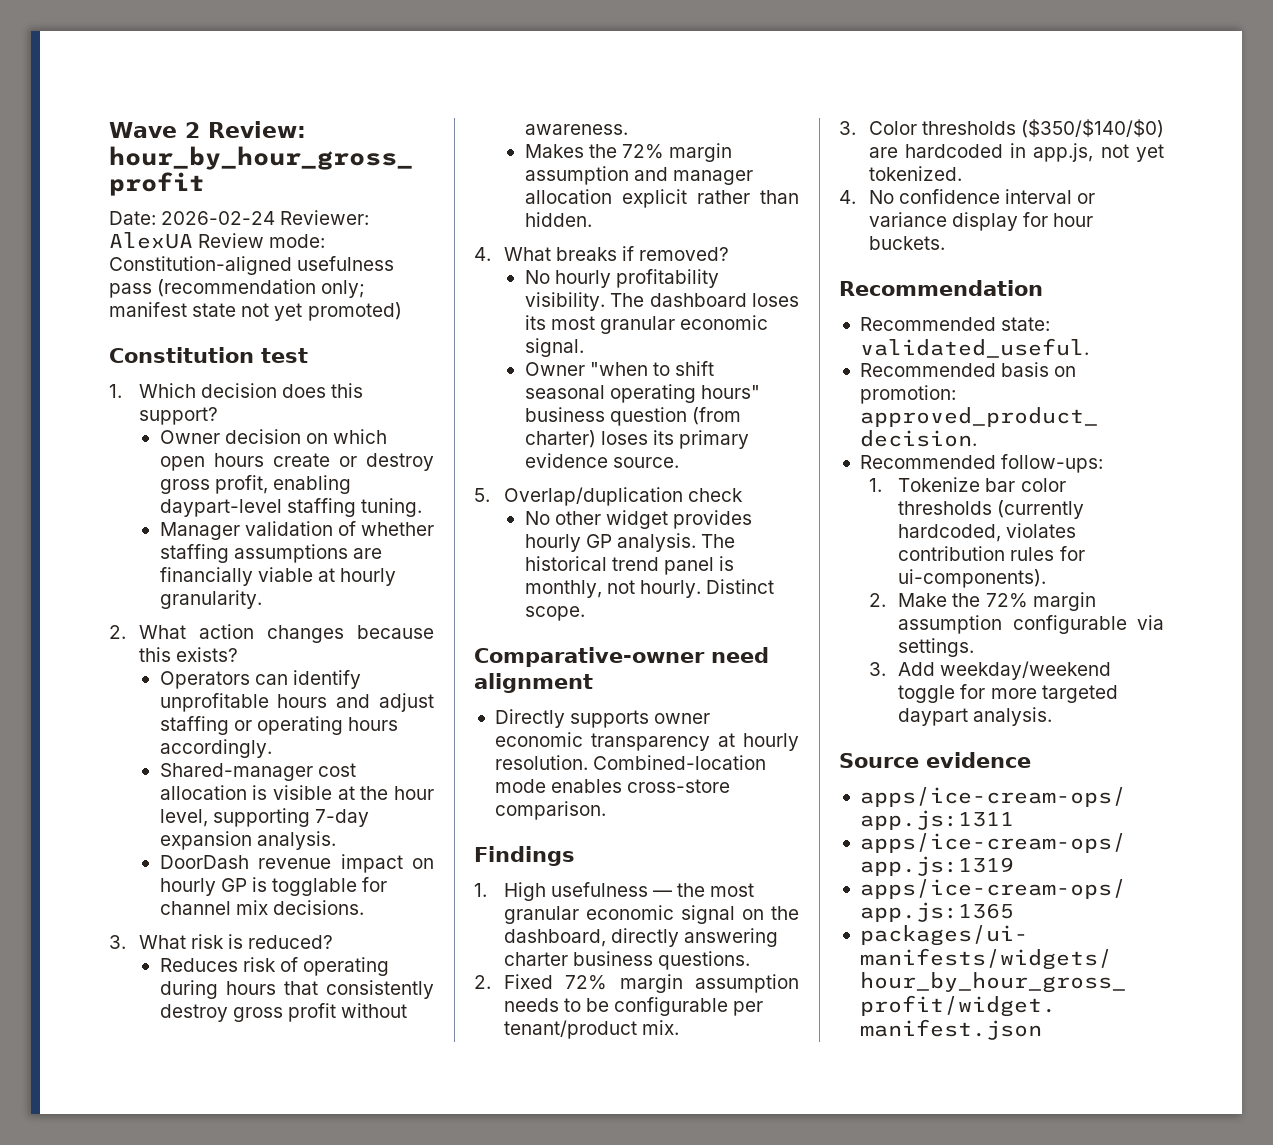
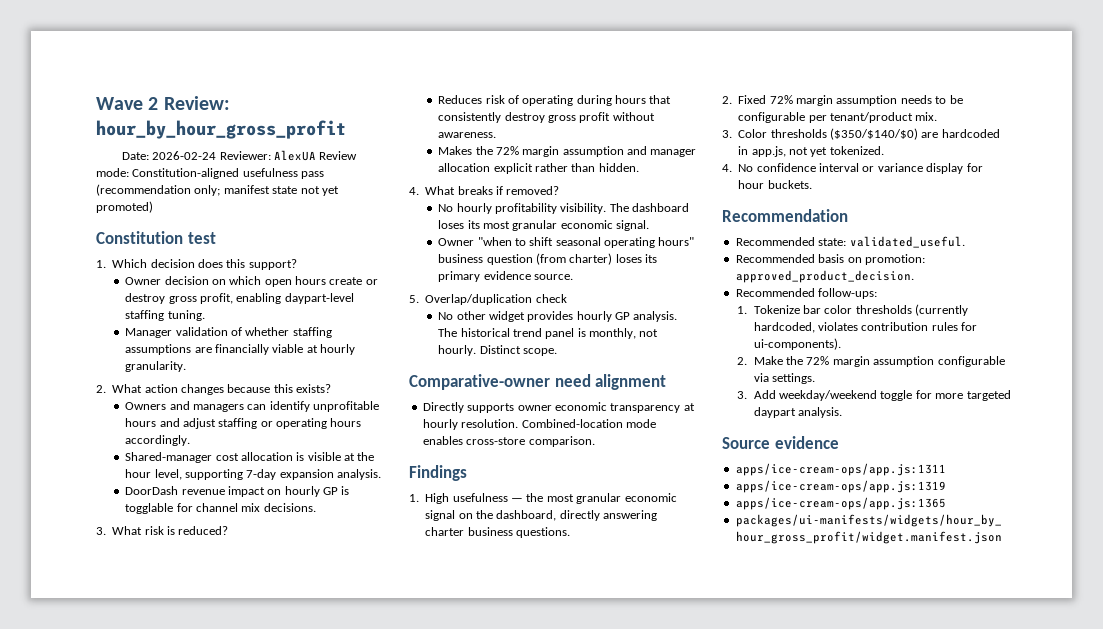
[159,671,250,689] Operators -> [125,401,244,412] Owners and managers

